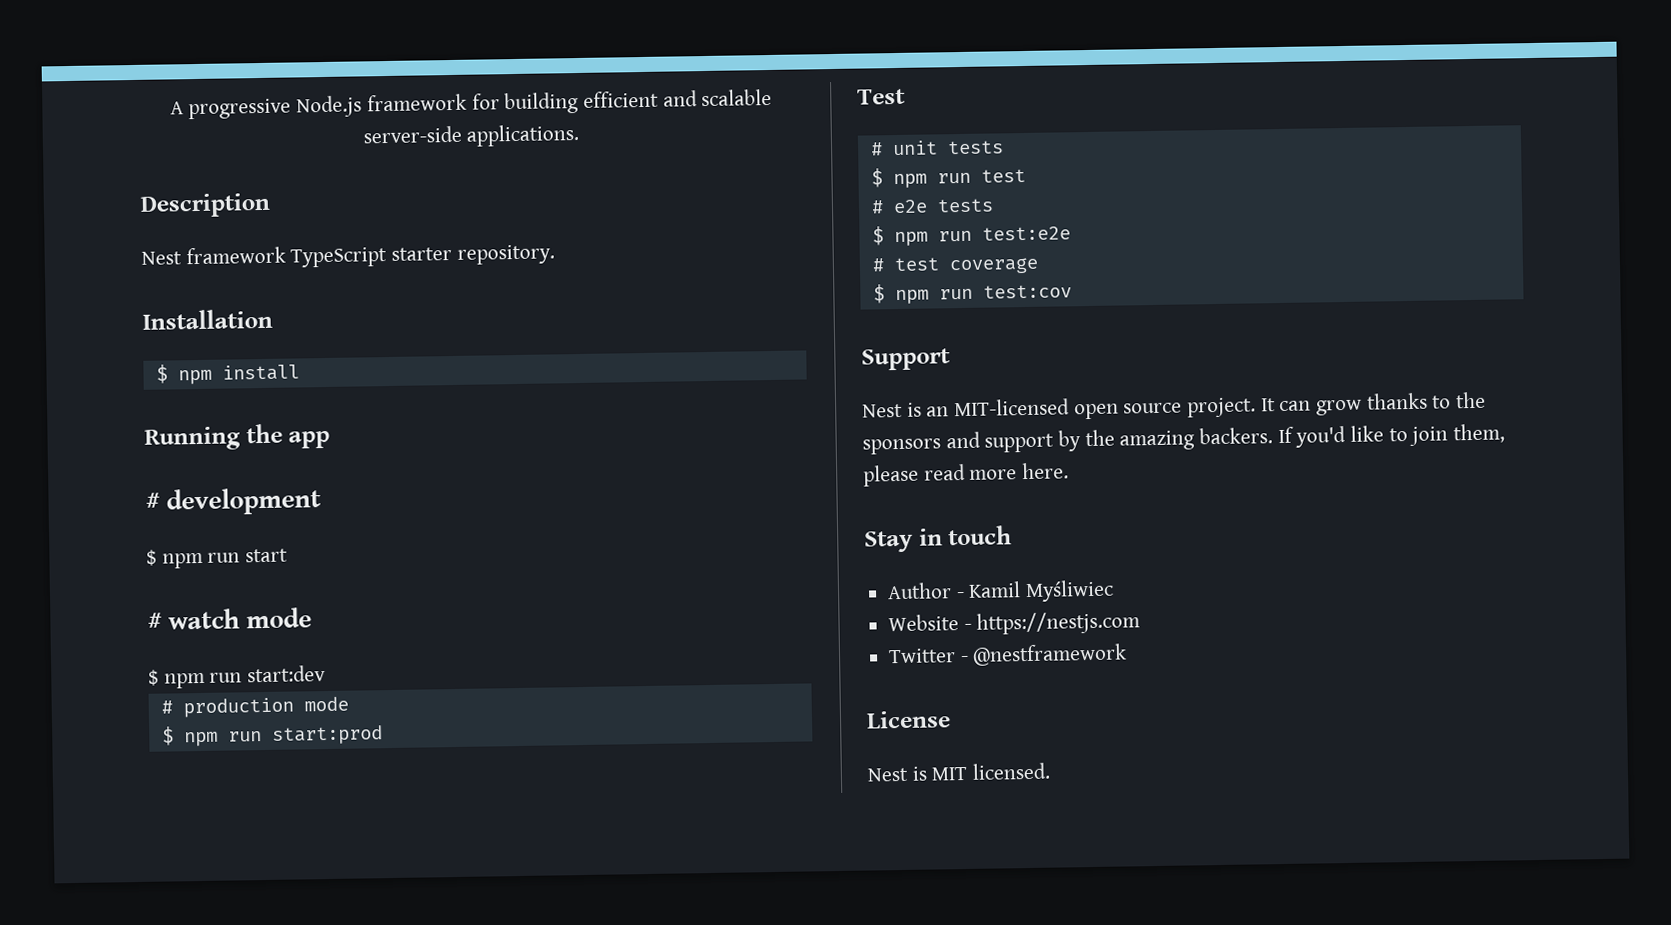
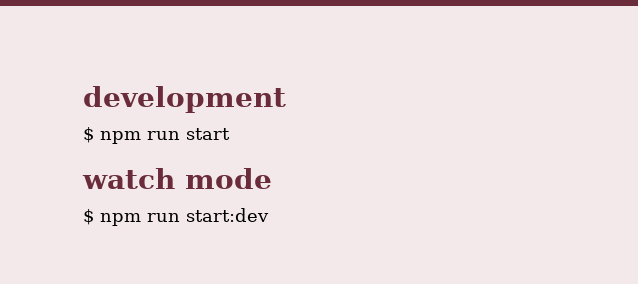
[169,88,773,120] [362,123,580,147] [140,192,271,218] [141,244,555,268] [142,308,273,330] [155,364,300,385] [144,423,331,451] [145,492,160,510] A progressive Node.js framework for building efficient and scalable server-side applications. // Description // Nest framework TypeScript starter repository. // Installation // $ npm install // Running the app // # -> (83, 99) none
[147,612,162,630] # -> (230, 134) none
[160,696,349,718] [161,725,383,747] [857,88,906,105] [869,140,1004,156] [870,168,1026,189] [870,198,994,214] [871,226,1071,247] [871,257,1039,275] [872,284,1072,305] [861,348,951,371] [862,391,1487,420] [862,423,1506,455] [863,462,1070,487] [864,525,1013,553] [887,579,1115,603] [888,611,1141,635] [888,643,1128,666] [866,710,951,729] [867,762,1051,782] // # production mode // $ npm run start:prod // Test // # unit tests // $ npm run test // # e2e tests // $ npm run test:e2e // # test coverage // $ npm run test:cov // Support // Nest is an MIT-licensed open source project. It can grow thanks to the sponsors and support by the amazing backers. If you'd like to join them, please read more here. // Stay in touch // Author - Kamil Myśliwiec // Website - https://nestjs.com // Twitter - @nestframework // License // Nest is MIT licensed. -> (269, 215) none

